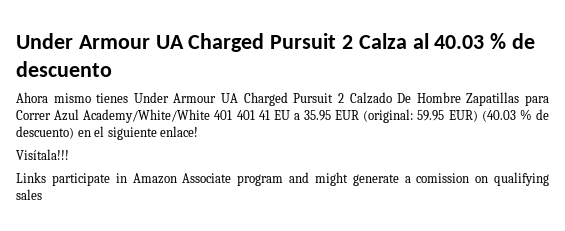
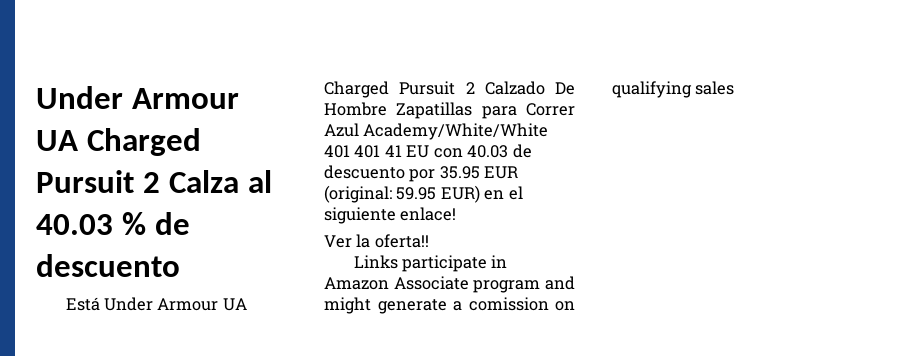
[16,92,129,103] Ahora mismo tienes -> [65,297,100,311] Está
[293,113,300,120] a -> [433,144,532,158] [324,165,436,182] con 40.03 de descuento por
[481,109,549,122] [16,126,74,139] (40.03 % de descuento) -> (480, 194) none
[16,149,69,160] Visítala!!! -> [324,234,429,248] Ver la oferta!!

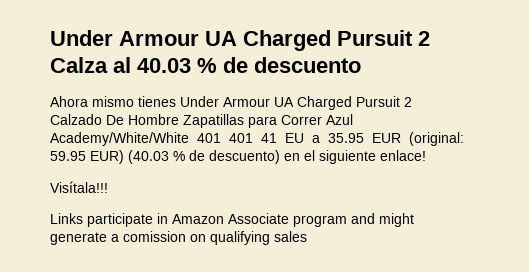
[65,297,100,311] Está -> [50,96,176,107] Ahora mismo tienes
[433,144,532,158] [324,165,436,182] con 40.03 de descuento por -> [312,135,320,143] a
(480, 194) none -> [128,150,280,164] (40.03 % de descuento)
[324,234,429,248] Ver la oferta!! -> [50,181,108,193] Visítala!!!

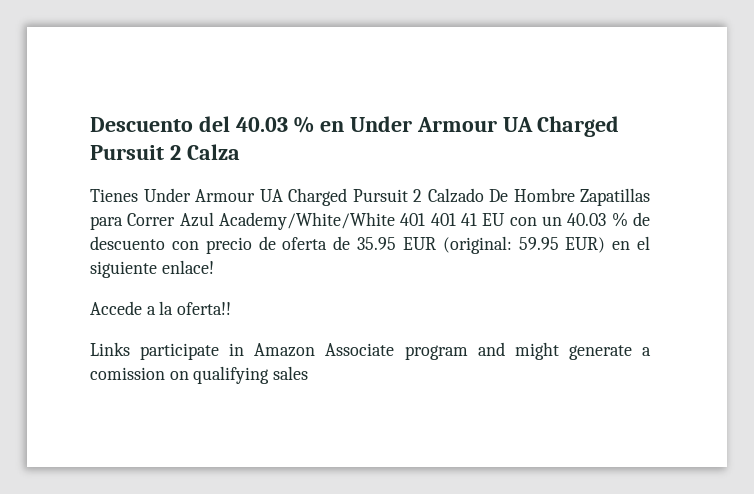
(50, 38) none -> [90,116,345,133] Descuento del 40.03 % en
[113,57,361,73] [50,96,176,107] al 40.03 % de descuento // Ahora mismo tienes -> [90,189,138,202] // Tienes
[312,135,320,143] a -> [509,212,650,227] [90,236,351,254] con un 40.03 % de descuento con precio de oferta de
[128,150,280,164] (40.03 % de descuento) -> (606, 245) none
[50,181,108,193] Visítala!!! -> [90,301,232,315] Accede a la oferta!!

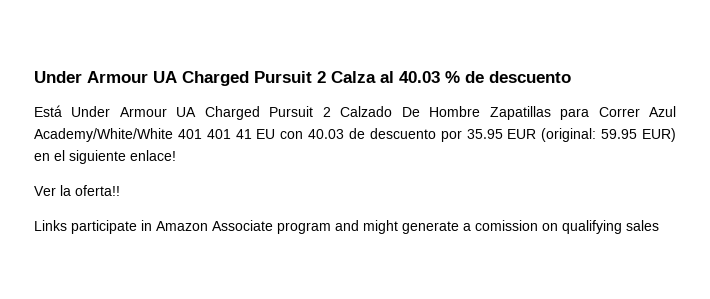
[90,116,345,133] Descuento del 40.03 % en -> (34, 77) none
[90,189,138,202] // Tienes -> [380,71,571,83] [34,105,62,117] al 40.03 % de descuento // Está
[541,212,650,227] [90,236,351,254] un 40.03 % de descuento con precio de oferta de -> [308,128,462,142] 40.03 de descuento por
[90,301,156,315] Accede a -> [34,186,56,196] Ver

